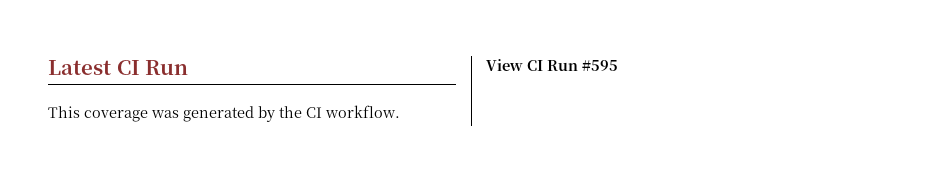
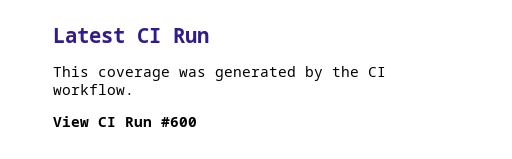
[582,60,618,71] #595 -> [161,117,197,127] #600

